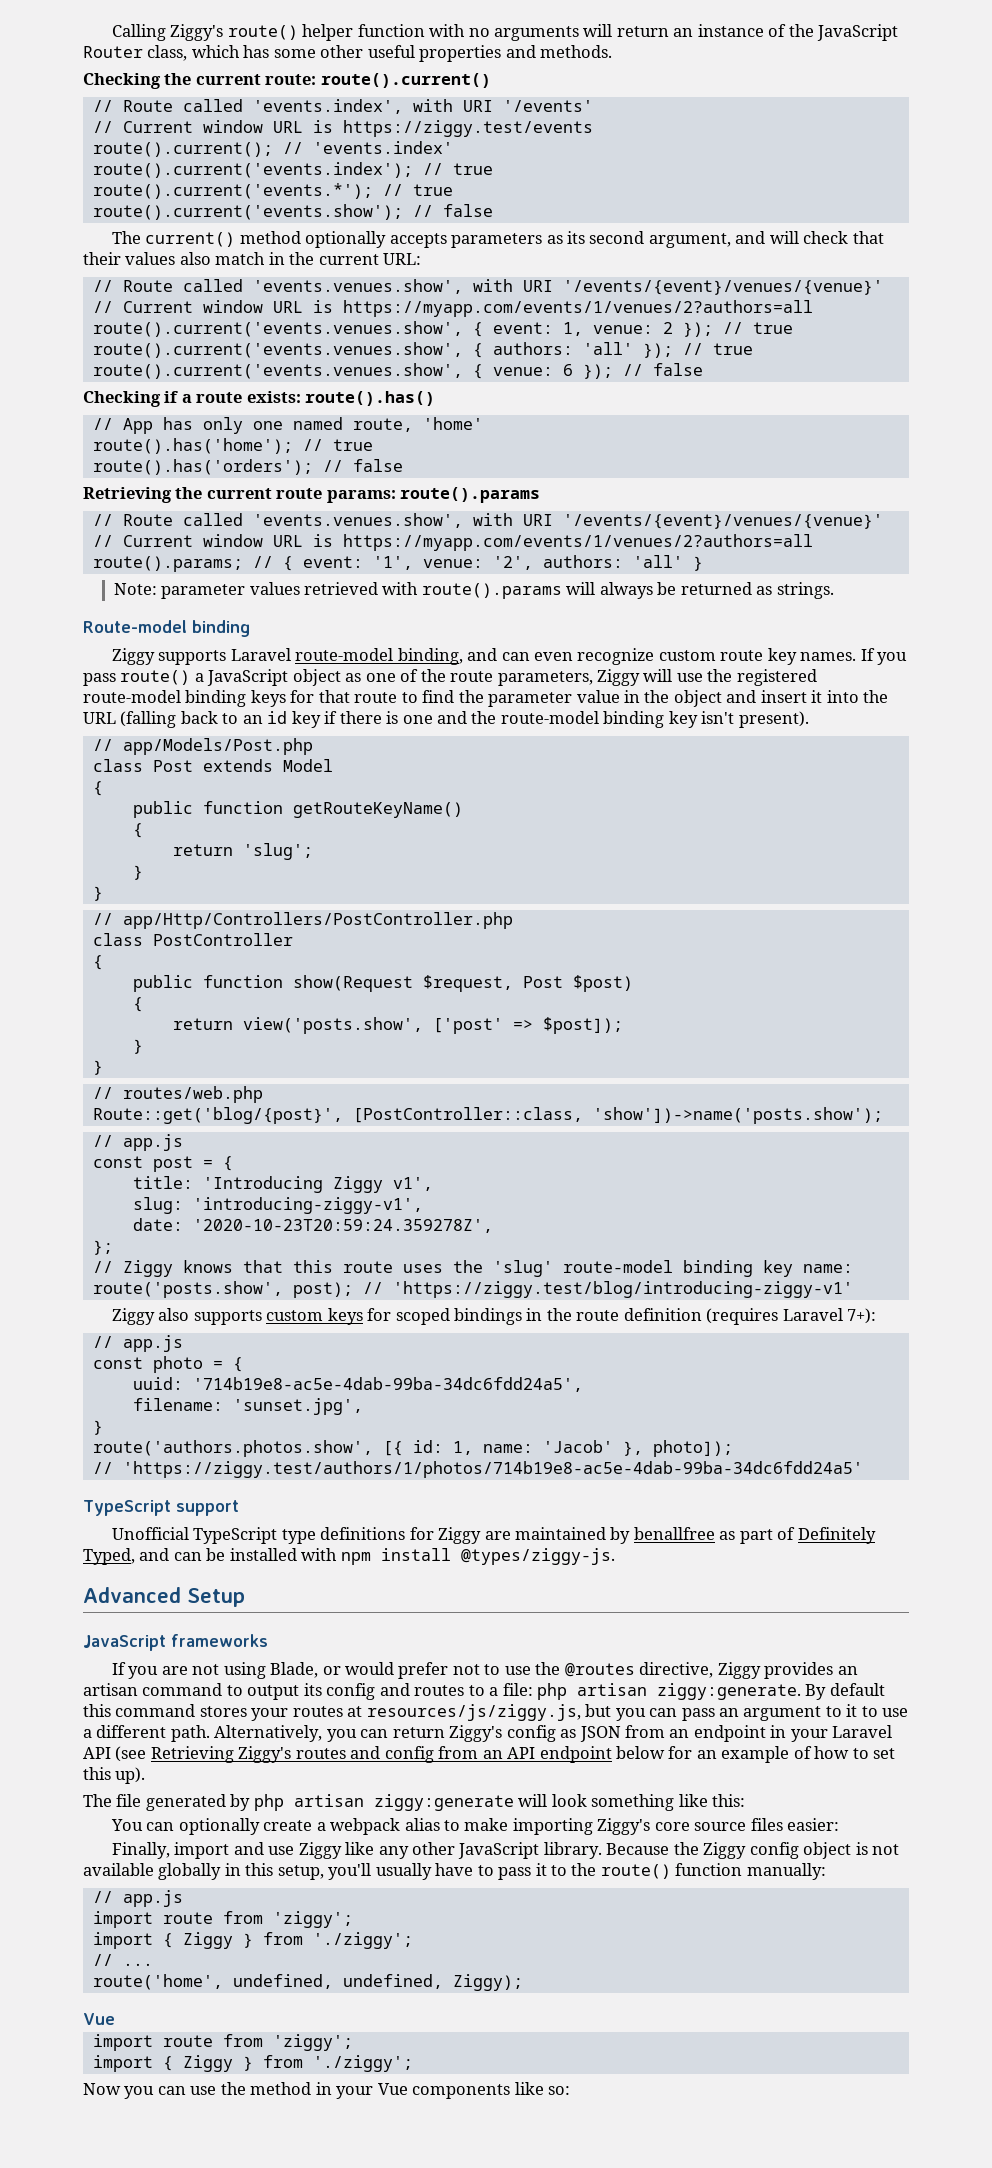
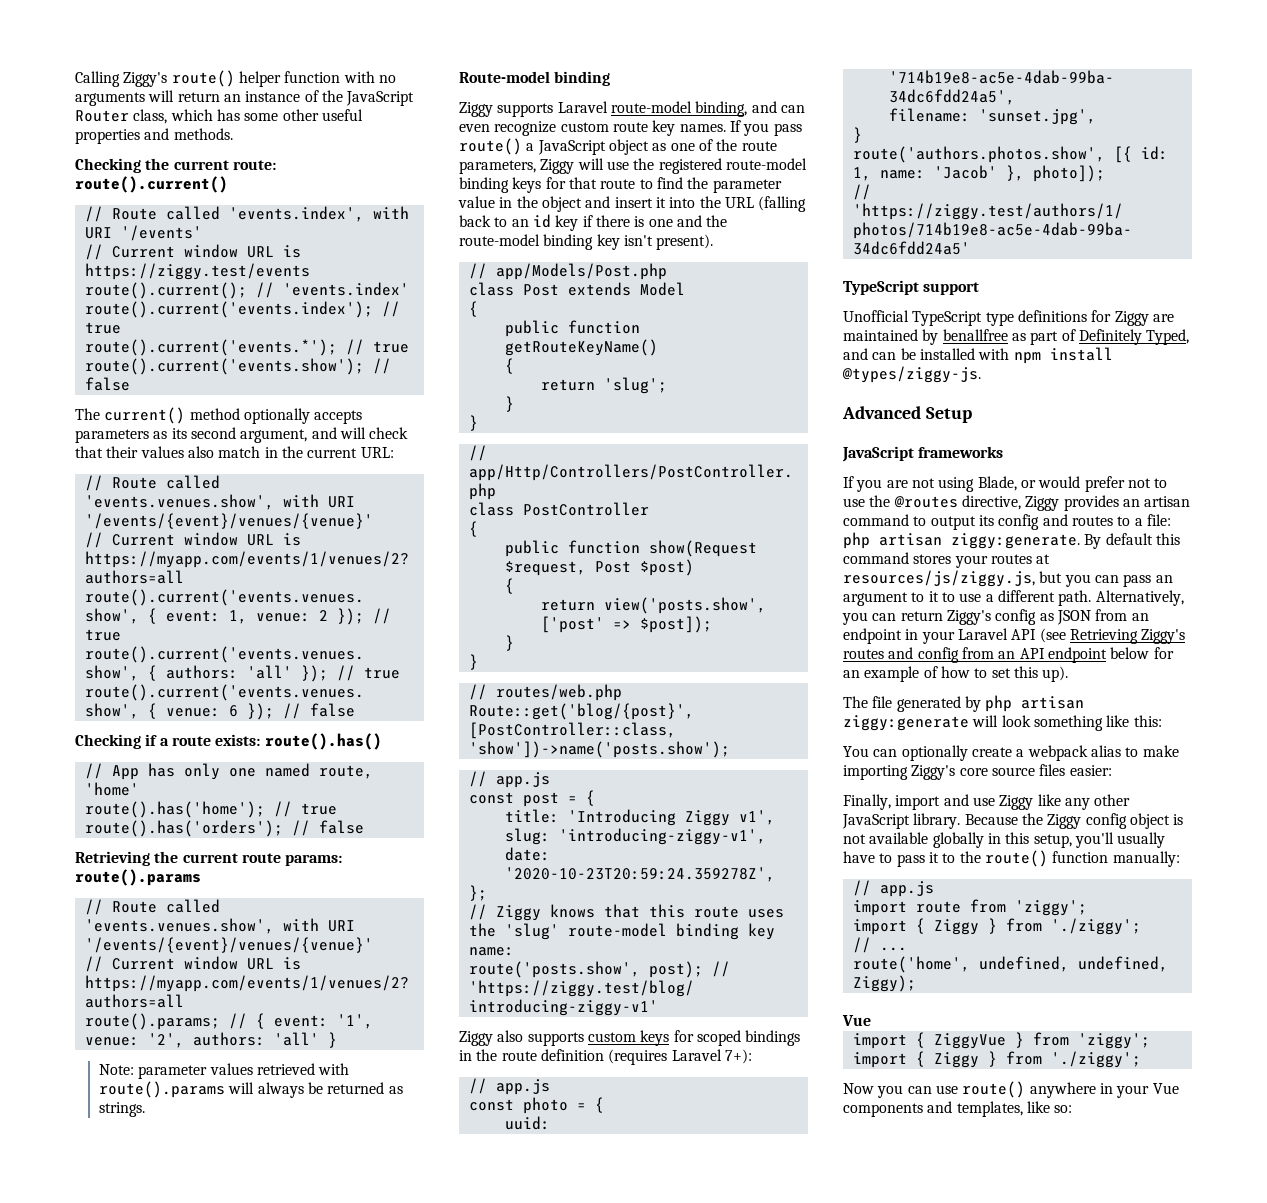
[162,2035,213,2047] route -> [915,1032,1024,1049] { ZiggyVue }
[220,2082,312,2095] the method -> [962,1081,1096,1098] route() anywhere
(511, 2091) none -> [927,1101,1023,1117] and templates,

